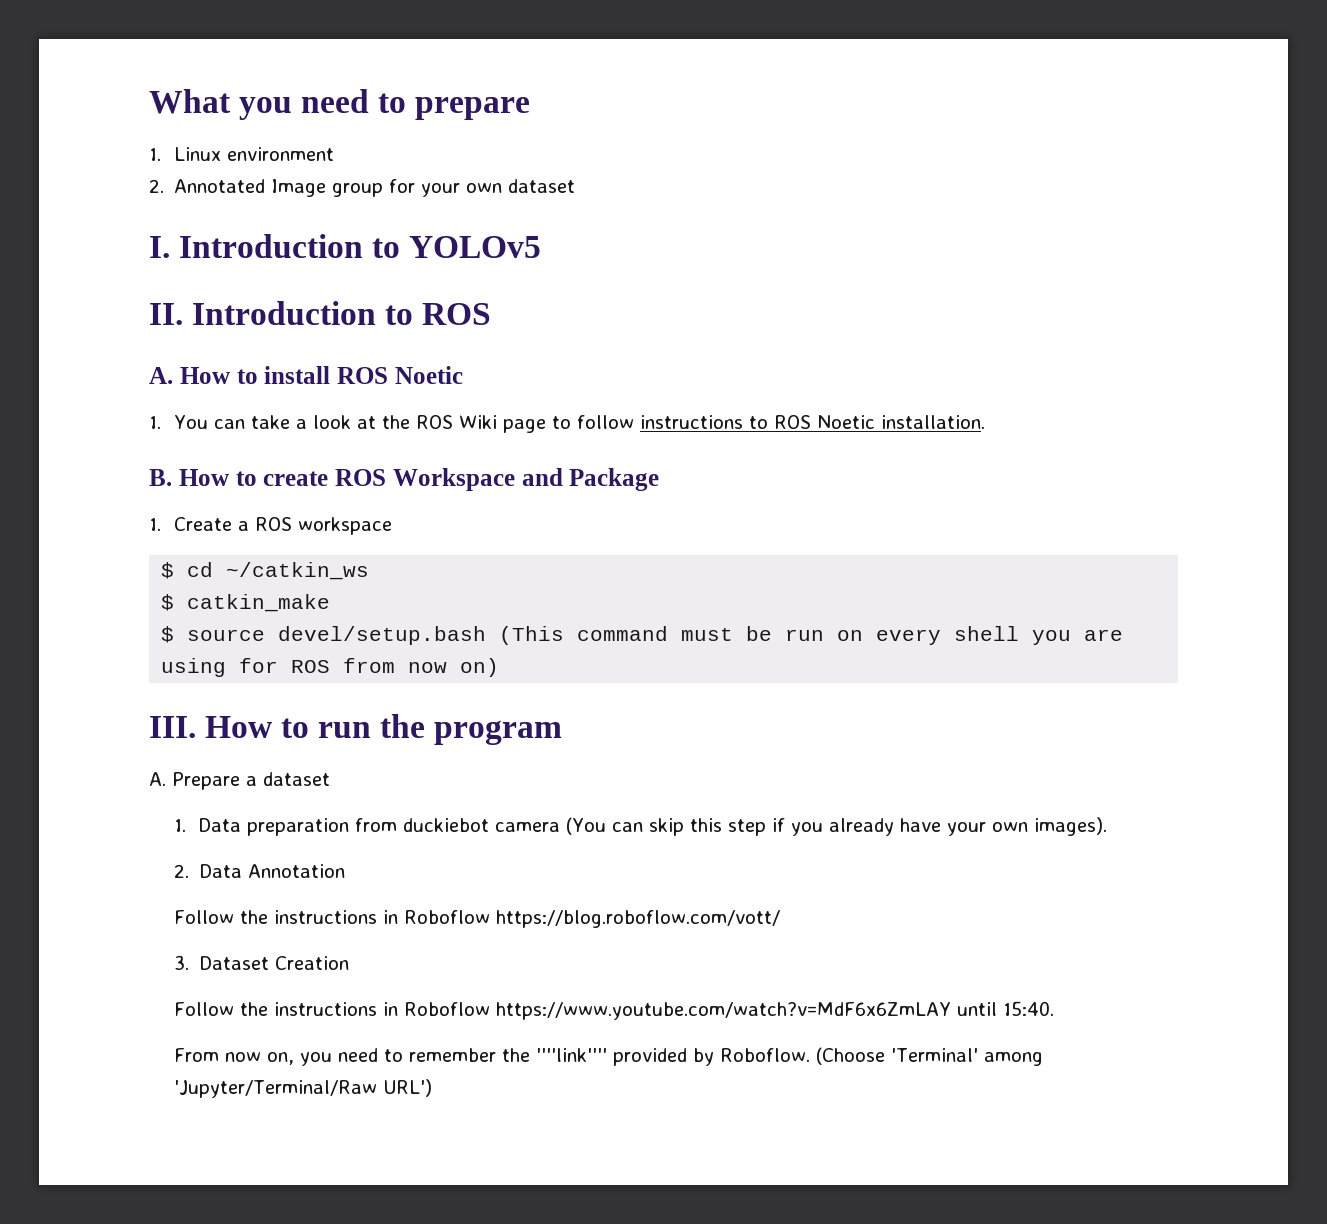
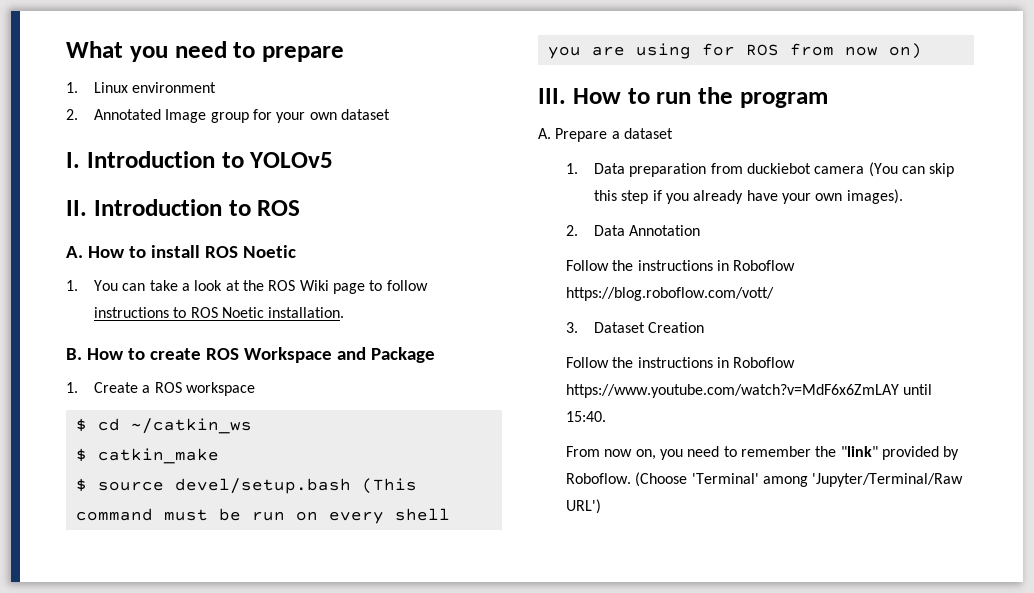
[535,1048,607,1062] ''''link'''' -> [840,446,878,457] "link"

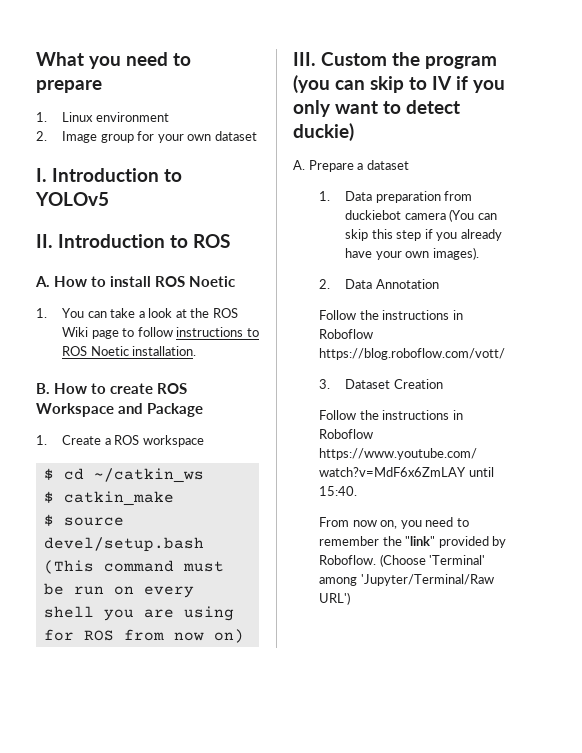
[94,109,162,120] Annotated -> (47, 136) none
[572,88,692,104] How to run -> [321,52,387,66] Custom
(828, 100) none -> [293,75,505,93] [293,100,460,117] [293,123,354,141] (you can skip to IV if you only want to detect duckie)

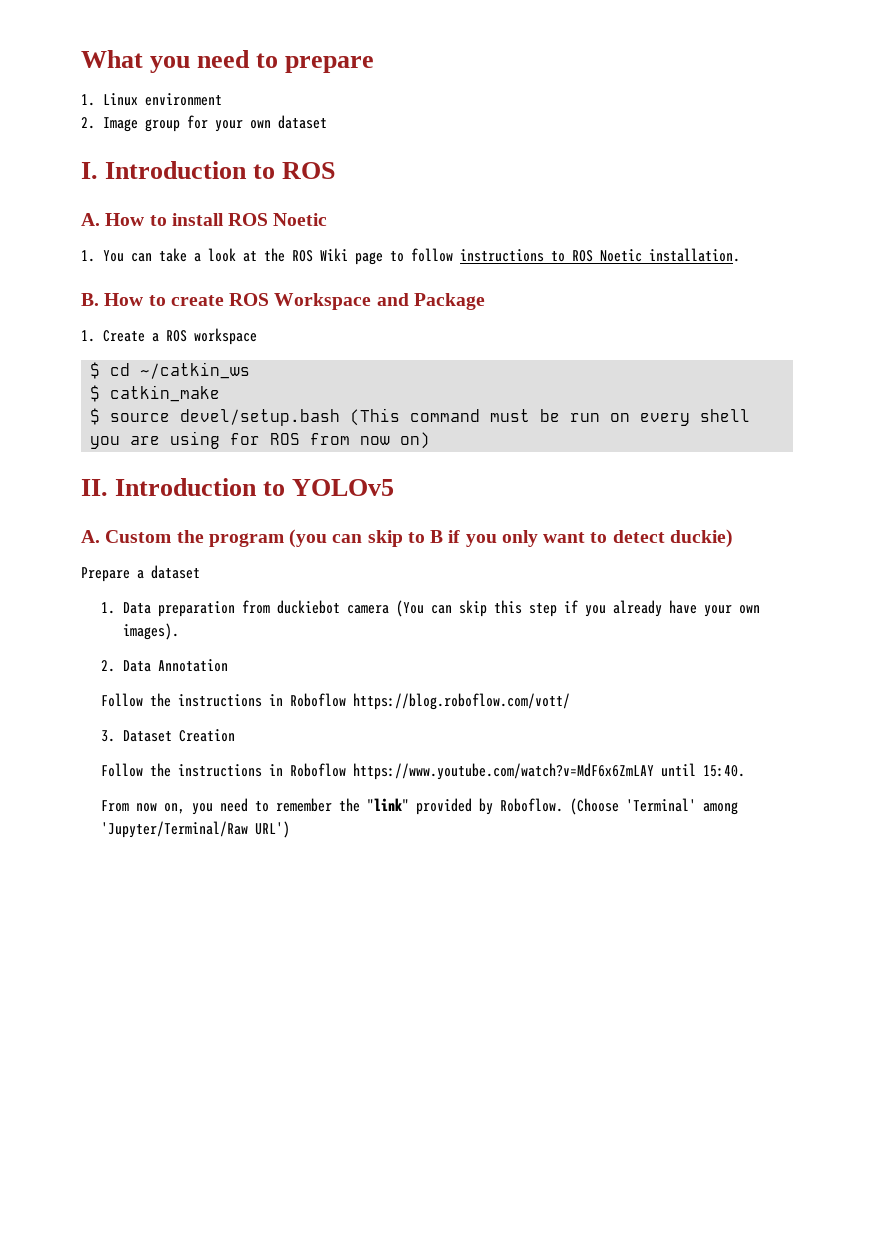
[35,192,109,206] [36,234,188,248] YOLOv5 // II. Introduction to -> (276, 171) none
[293,52,316,66] III. -> [81,478,395,496] [81,530,100,543] II. Introduction to YOLOv5 // A.
[432,76,452,90] IV -> [430,530,444,543] B
[293,160,305,170] A. -> (733, 538) none

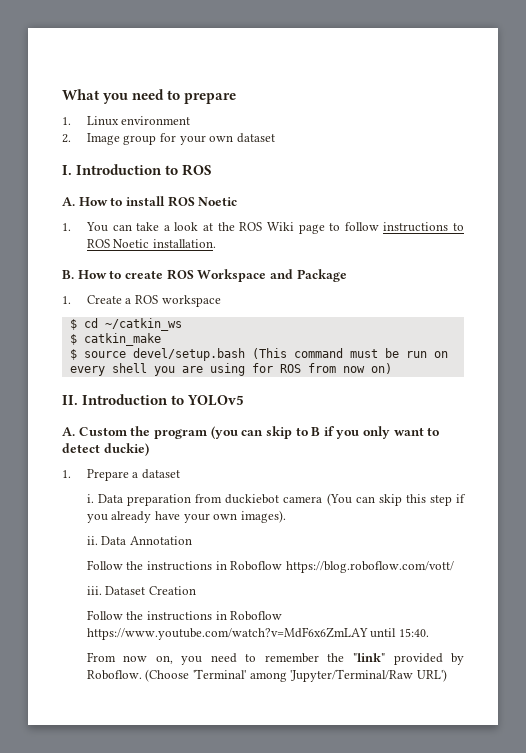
(733, 538) none -> [62,470,71,478] 1.
[101,602,116,614] 1. -> [86,494,94,503] i.
[101,660,116,672] 2. -> [86,536,98,545] ii.
[101,730,116,742] 3. -> [86,586,102,595] iii.

